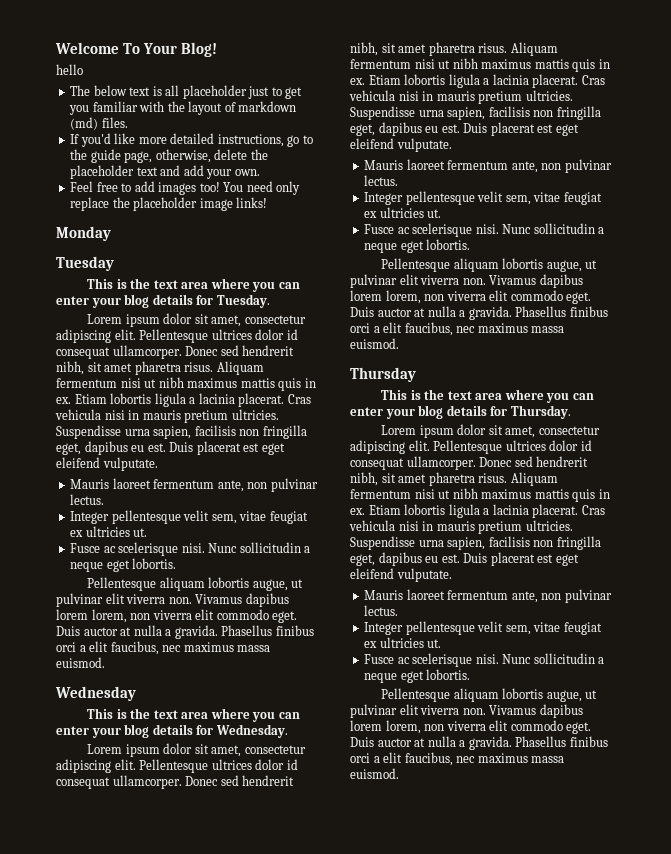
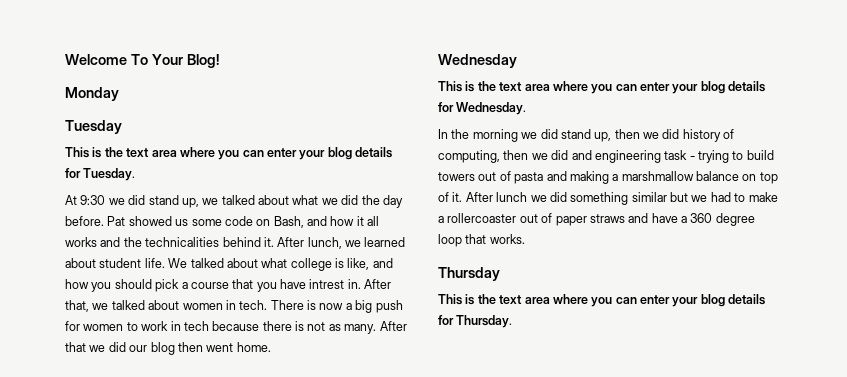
[56,64,83,75] [70,85,303,99] [69,101,297,115] [70,117,128,130] [70,133,313,147] [70,149,268,163] [70,165,260,179] [70,181,301,195] [70,197,268,211] // hello // The below text is all placeholder just to get you familiar with the layout of markdown (md) files. // If you'd like more detailed instructions, go to the guide page, otherwise, delete the placeholder text and add your own. // Feel free to add images too! You need only replace the placeholder image links! -> (219, 61) none
[87,313,306,327] [56,329,298,343] [56,345,295,359] [56,361,264,375] [56,377,316,391] [56,393,311,407] [55,409,279,423] [56,425,307,439] [56,441,285,455] [56,457,158,471] [70,478,318,492] [70,494,105,505] [70,510,308,524] [70,526,148,537] [70,542,311,556] [70,558,177,572] [87,577,304,591] [56,593,289,607] [56,609,298,623] [56,625,314,639] [56,641,271,655] [56,657,105,668] Lorem ipsum dolor sit amet, consectetur adipiscing elit. Pellentesque ultrices dolor id consequat ullamcorper. Donec sed hendrerit nibh, sit amet pharetra risus. Aliquam fermentum nisi ut nibh maximus mattis quis in ex. Etiam lobortis ligula a lacinia placerat. Cras vehicula nisi in mauris pretium ultricies. Suspendisse urna sapien, facilisis non fringilla eget, dapibus eu est. Duis placerat est eget eleifend vulputate. // Mauris laoreet fermentum ante, non pulvinar lectus. // Integer pellentesque velit sem, vitae feugiat ex ultricies ut. // Fusce ac scelerisque nisi. Nunc sollicitudin a neque eget lobortis. // Pellentesque aliquam lobortis augue, ut pulvinar elit viverra non. Vivamus dapibus lorem lorem, non viverra elit commodo eget. Duis auctor at nulla a gravida. Phasellus finibus orci a elit faucibus, nec maximus massa euismod. -> [65,195,403,208] [65,216,380,228] [65,237,406,249] [65,258,393,271] [65,279,392,292] [65,300,403,313] [65,321,407,334] [65,342,271,355] At 9:30 we did stand up, we talked about what we did the day before. Pat showed us some code on Bash, and how it all works and the technicalities behind it. After lunch, we learned about student life. We talked about what college is like, and how you should pick a course that you have intrest in. After that, we talked about women in tech. There is now a big push for women to work in tech because there is not as many. After that we did our blog then went home.
[87,743,306,757] [56,759,298,773] [56,775,295,789] [350,42,558,56] [350,58,610,72] [350,74,605,88] [349,90,573,104] [350,106,601,120] [350,122,579,136] [350,138,452,152] [364,159,612,173] [364,175,399,186] [364,191,602,205] [364,207,442,218] [364,223,605,237] [364,239,471,253] [381,258,598,272] [350,274,583,288] [350,290,592,304] [350,306,608,320] [350,322,565,336] [350,338,399,349] Lorem ipsum dolor sit amet, consectetur adipiscing elit. Pellentesque ultrices dolor id consequat ullamcorper. Donec sed hendrerit nibh, sit amet pharetra risus. Aliquam fermentum nisi ut nibh maximus mattis quis in ex. Etiam lobortis ligula a lacinia placerat. Cras vehicula nisi in mauris pretium ultricies. Suspendisse urna sapien, facilisis non fringilla eget, dapibus eu est. Duis placerat est eget eleifend vulputate. // Mauris laoreet fermentum ante, non pulvinar lectus. // Integer pellentesque velit sem, vitae feugiat ex ultricies ut. // Fusce ac scelerisque nisi. Nunc sollicitudin a neque eget lobortis. // Pellentesque aliquam lobortis augue, ut pulvinar elit viverra non. Vivamus dapibus lorem lorem, non viverra elit commodo eget. Duis auctor at nulla a gravida. Phasellus finibus orci a elit faucibus, nec maximus massa euismod. -> [438,129,735,142] [438,150,774,163] [438,171,778,184] [438,192,778,205] [438,213,755,226] [438,234,525,247] In the morning we did stand up, then we did history of computing, then we did and engineering task - trying to build towers out of pasta and making a marshmallow balance on top of it. After lunch we did something similar but we had to make a rollercoaster out of paper straws and have a 360 degree loop that works.
[381,424,600,438] [350,440,592,454] [350,456,589,470] [350,472,558,486] [350,488,610,502] [350,504,605,518] [349,520,573,534] [350,536,601,550] [350,552,579,566] [350,568,452,582] [364,589,612,603] [364,605,399,616] [364,621,602,635] [364,637,442,648] [364,653,605,667] [364,669,471,683] [381,688,598,702] [350,704,583,718] [350,720,592,734] [350,736,608,750] [350,752,565,766] [350,768,399,779] // Lorem ipsum dolor sit amet, consectetur adipiscing elit. Pellentesque ultrices dolor id consequat ullamcorper. Donec sed hendrerit nibh, sit amet pharetra risus. Aliquam fermentum nisi ut nibh maximus mattis quis in ex. Etiam lobortis ligula a lacinia placerat. Cras vehicula nisi in mauris pretium ultricies. Suspendisse urna sapien, facilisis non fringilla eget, dapibus eu est. Duis placerat est eget eleifend vulputate. // Mauris laoreet fermentum ante, non pulvinar lectus. // Integer pellentesque velit sem, vitae feugiat ex ultricies ut. // Fusce ac scelerisque nisi. Nunc sollicitudin a neque eget lobortis. // Pellentesque aliquam lobortis augue, ut pulvinar elit viverra non. Vivamus dapibus lorem lorem, non viverra elit commodo eget. Duis auctor at nulla a gravida. Phasellus finibus orci a elit faucibus, nec maximus massa euismod. -> (513, 321) none

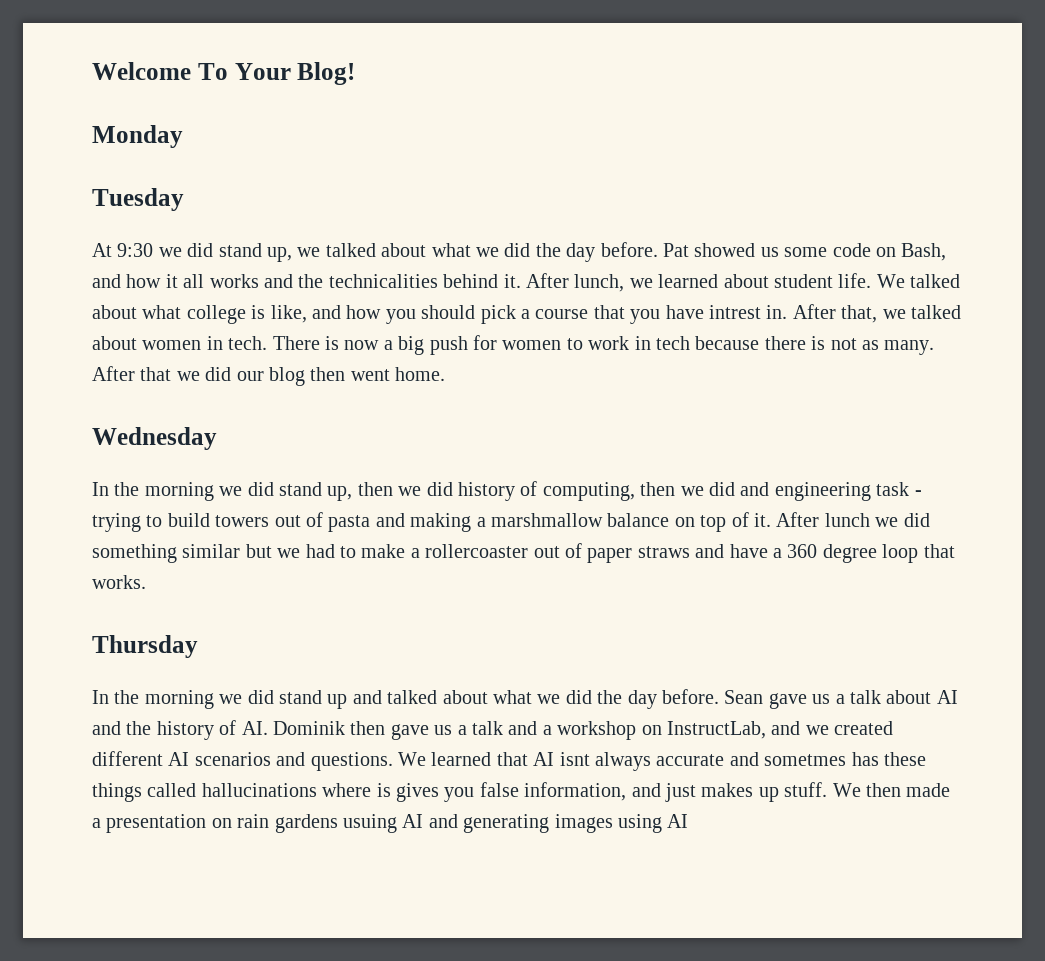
[65,147,393,160] [65,168,136,181] // This is the text area where you can enter your blog details for Tuesday. -> (184, 199) none
[438,81,766,94] [438,102,527,115] // This is the text area where you can enter your blog details for Wednesday. -> (217, 438) none
[438,294,766,307] [438,315,513,328] This is the text area where you can enter your blog details for Thursday. -> [92,689,958,709] [92,720,894,740] [92,751,926,771] [92,782,951,802] [92,814,689,833] In the morning we did stand up and talked about what we did the day before. Sean gave us a talk about AI and the history of AI. Dominik then gave us a talk and a workshop on InstructLab, and we created different AI scenarios and questions. We learned that AI isnt always accurate and sometmes has these things called hallucinations where is gives you false information, and just makes up stuff. We then made a presentation on rain gardens usuing AI and generating images using AI

